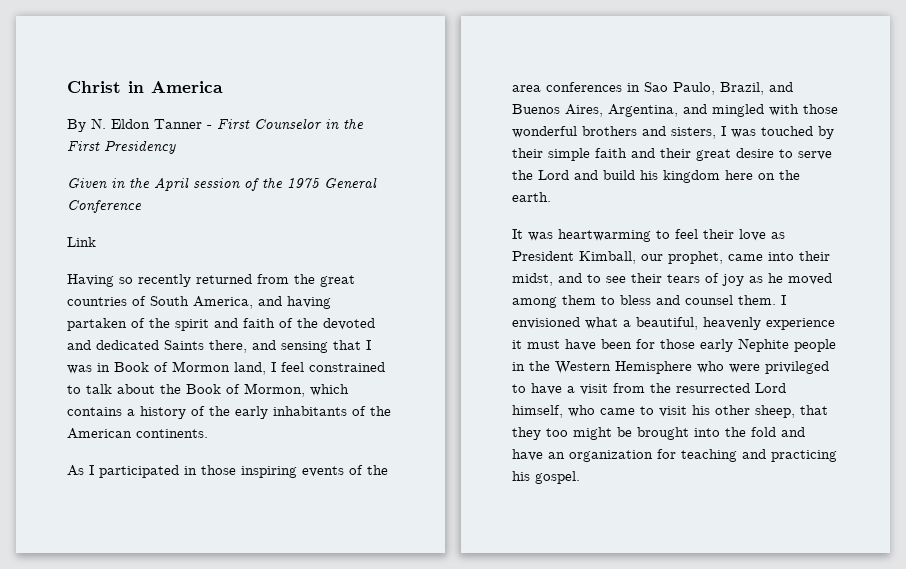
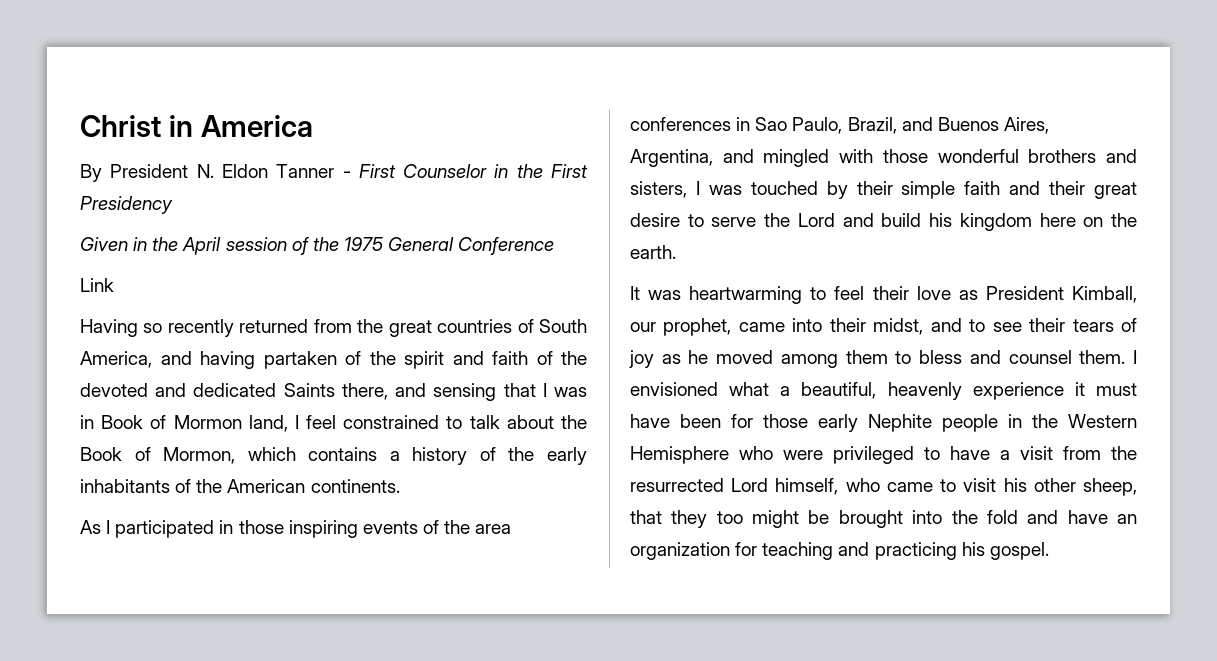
(86, 125) none -> [110,164,189,178] President

